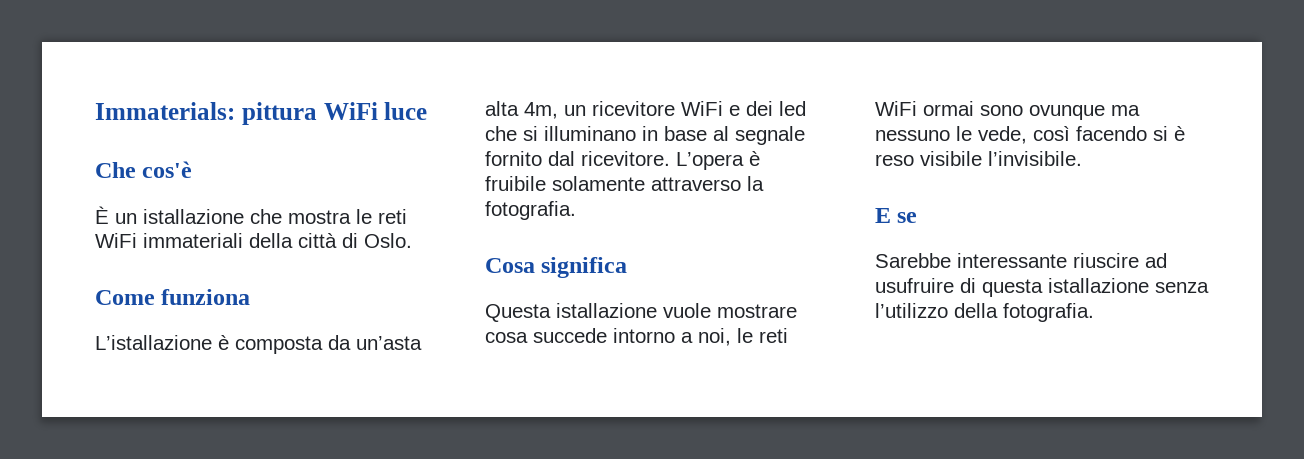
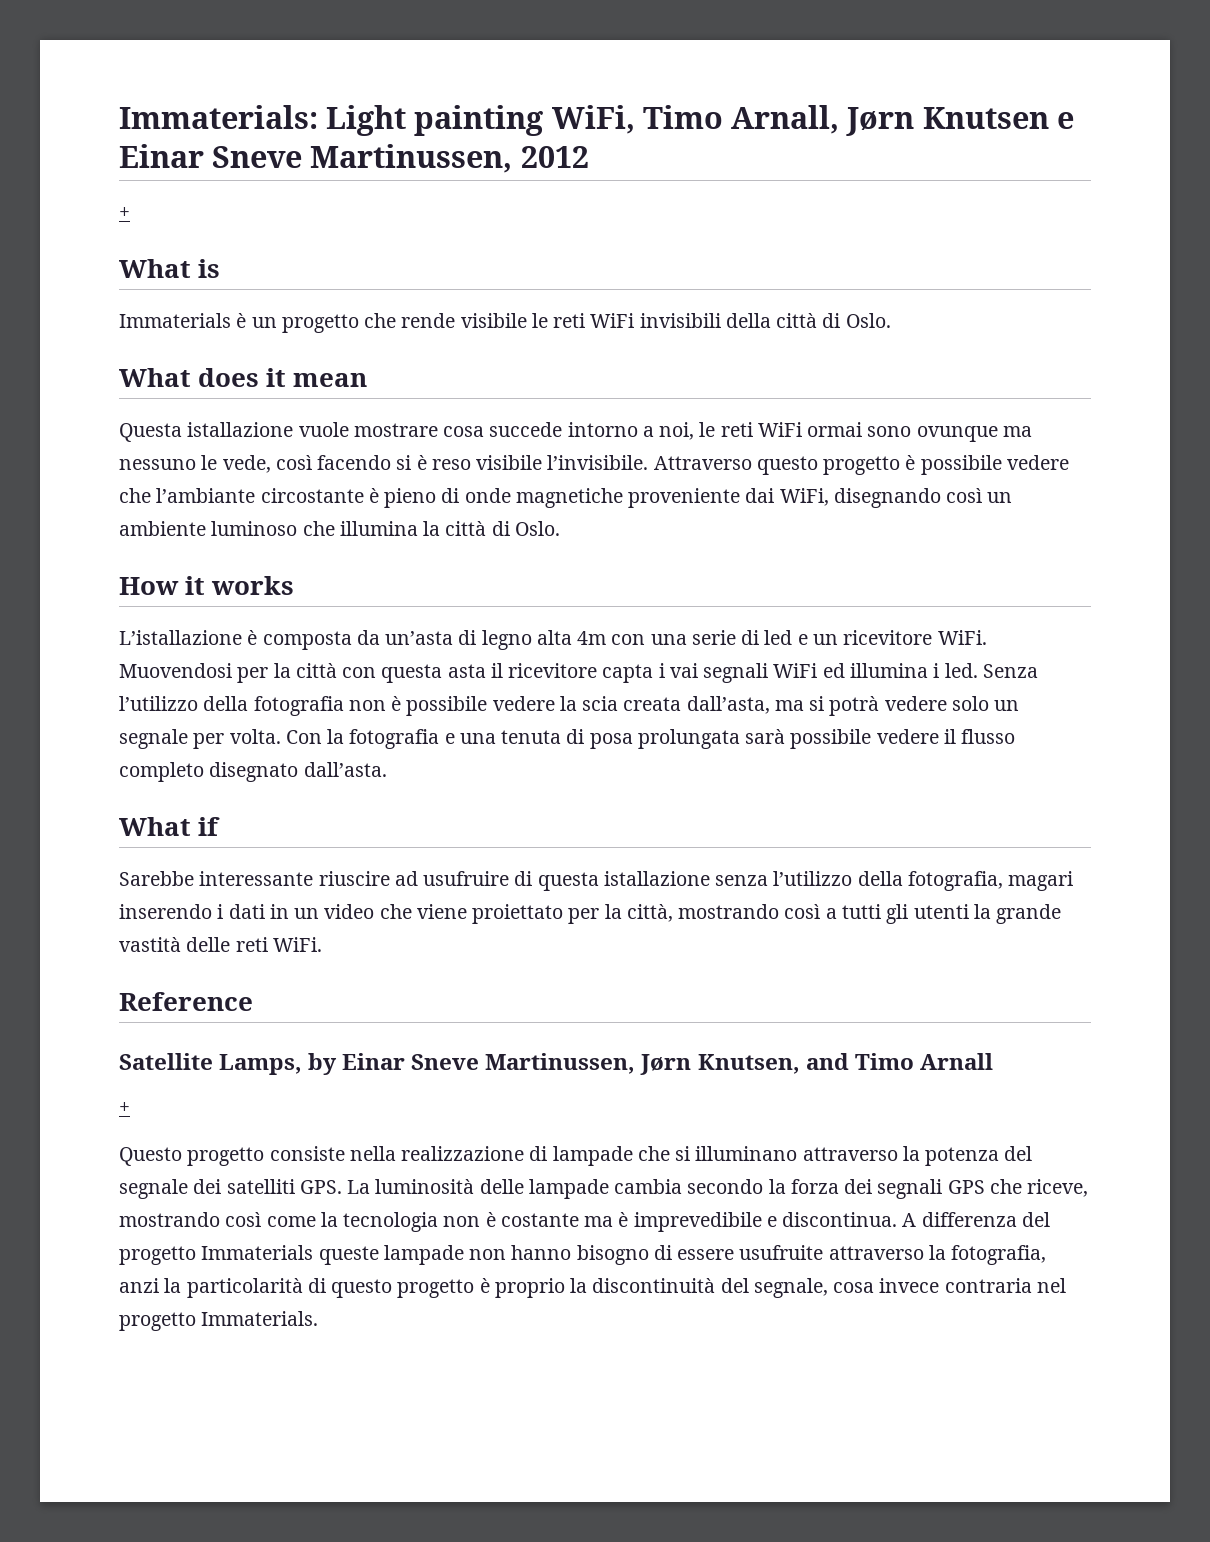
[241,102,428,125] [95,161,193,178] [95,206,407,224] [95,233,243,248] pittura WiFi luce // Che cos'è // È un istallazione che mostra le reti WiFi immateriali -> [326,105,1074,136] [119,144,589,173] [119,207,130,219] [119,259,221,278] [119,313,721,333] Light painting WiFi, Timo Arnall, Jørn Knutsen e Einar Sneve Martinussen, 2012 // + // What is // Immaterials è un progetto che rende visibile le reti WiFi invisibili
[95,289,251,305] [95,335,422,354] [485,101,806,119] [485,126,805,145] [485,151,760,170] [485,176,764,191] [485,201,576,220] [485,257,628,278] Come funziona // L’istallazione è composta da un’asta alta 4m, un ricevitore WiFi e dei led che si illuminano in base al segnale fornito dal ricevitore. L’opera è fruibile solamente attraverso la fotografia. // Cosa significa -> [119,368,368,387] What does it mean
[875,208,918,223] // E se -> [653,455,1069,475] [119,488,1013,508] [119,521,560,536] [119,576,295,595] [119,630,987,650] [119,663,1038,683] [119,696,1020,716] [119,729,1016,749] [119,762,387,782] [119,817,221,836] Attraverso questo progetto è possibile vedere che l’ambiante circostante è pieno di onde magnetiche proveniente dai WiFi, disegnando così un ambiente luminoso che illumina la città di Oslo. // How it works // L’istallazione è composta da un’asta di legno alta 4m con una serie di led e un ricevitore WiFi. Muovendosi per la città con questa asta il ricevitore capta i vai segnali WiFi ed illumina i led. Senza l’utilizzo della fotografia non è possibile vedere la scia creata dall’asta, ma si potrà vedere solo un segnale per volta. Con la fotografia e una tenuta di posa prolungata sarà possibile vedere il flusso completo disegnato dall’asta. // What if
[1003,303,1094,322] fotografia. -> [907,871,1074,891] [119,904,1062,924] [119,937,322,952] [119,992,253,1011] [119,1053,993,1075] [119,1102,130,1114] [119,1146,1033,1166] [119,1179,1089,1199] [119,1212,1050,1232] [119,1245,1047,1265] [119,1278,1066,1298] [119,1311,319,1331] fotografia, magari inserendo i dati in un video che viene proiettato per la città, mostrando così a tutti gli utenti la grande vastità delle reti WiFi. // Reference // Satellite Lamps, by Einar Sneve Martinussen, Jørn Knutsen, and Timo Arnall // + // Questo progetto consiste nella realizzazione di lampade che si illuminano attraverso la potenza del segnale dei satelliti GPS. La luminosità delle lampade cambia secondo la forza dei segnali GPS che riceve, mostrando così come la tecnologia non è costante ma è imprevedibile e discontinua. A differenza del progetto Immaterials queste lampade non hanno bisogno di essere usufruite attraverso la fotografia, anzi la particolarità di questo progetto è proprio la discontinuità del segnale, cosa invece contraria nel progetto Immaterials.

